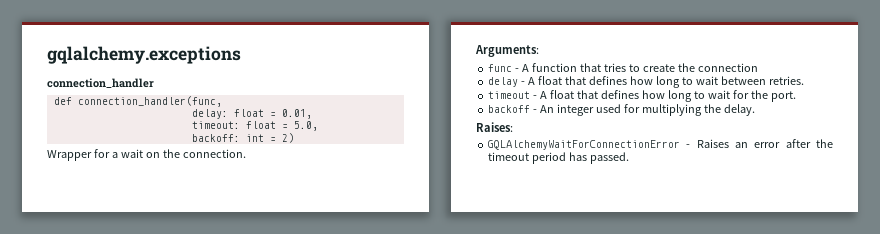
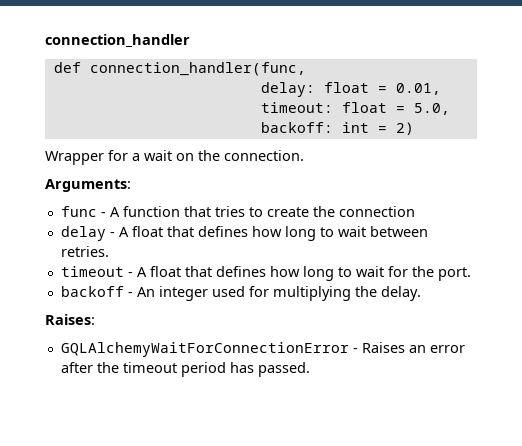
[47,46,241,64] gqlalchemy.exceptions // -> (45, 40) none

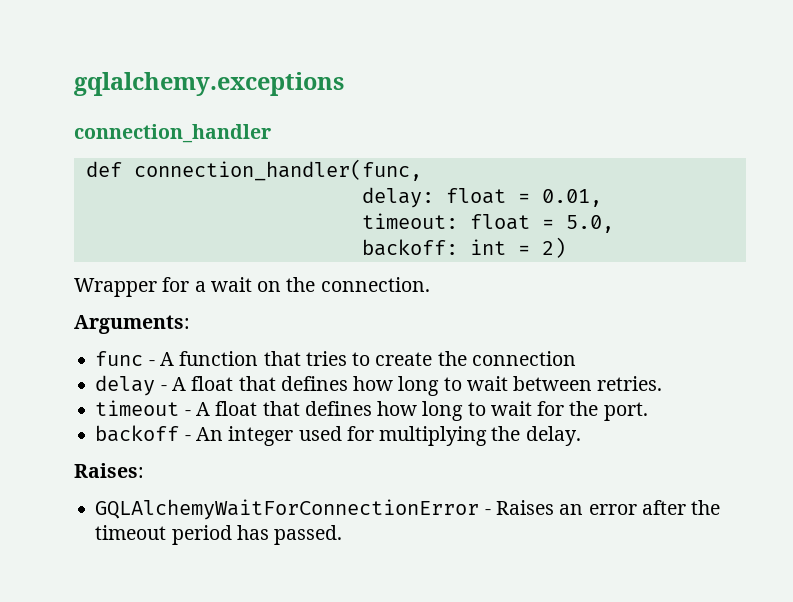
(45, 40) none -> [74,72,344,96] gqlalchemy.exceptions //

